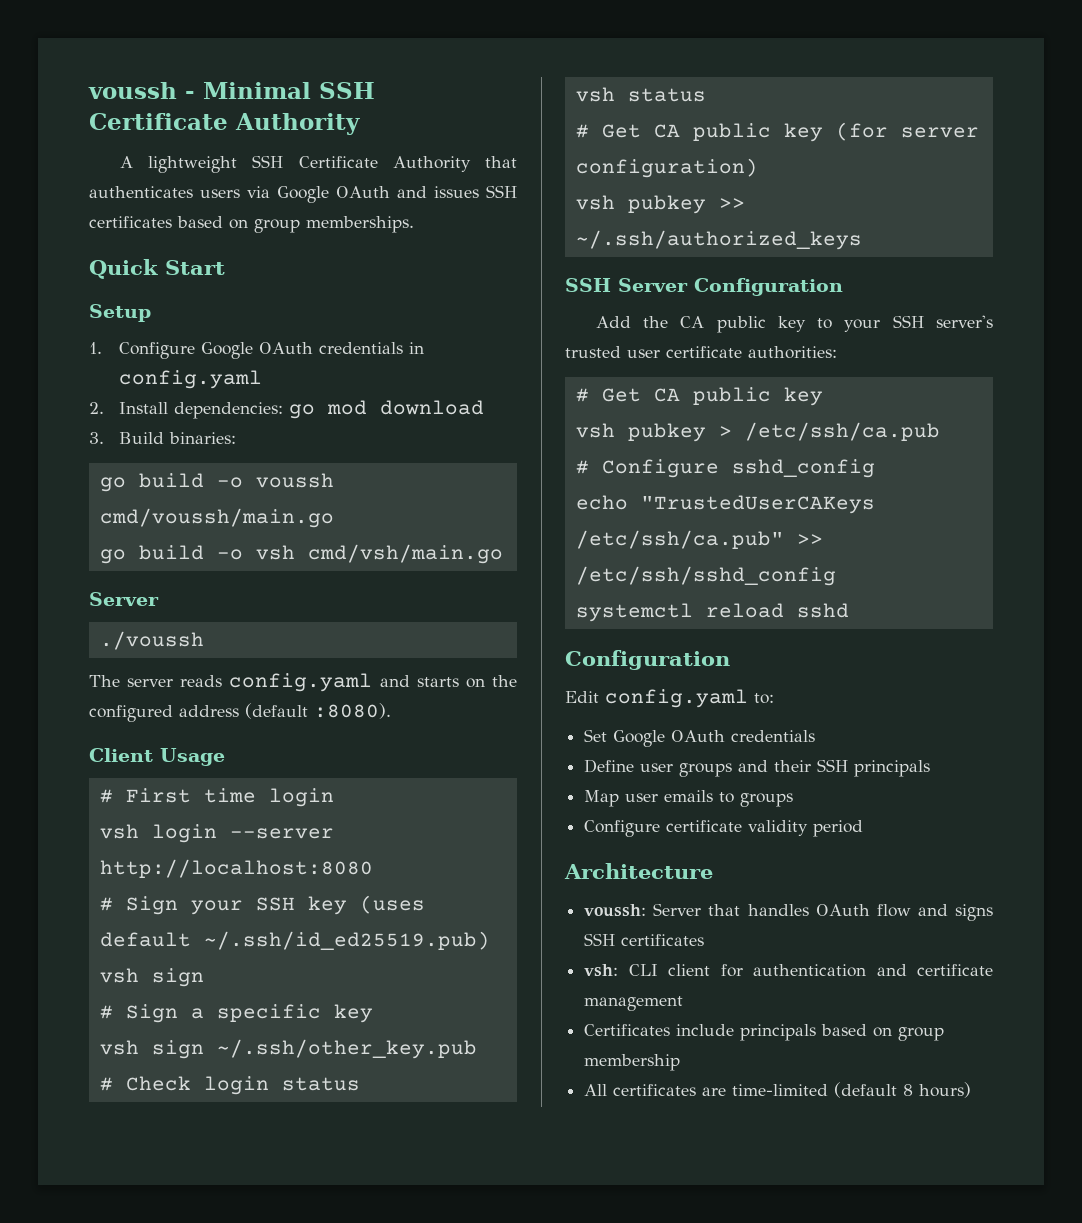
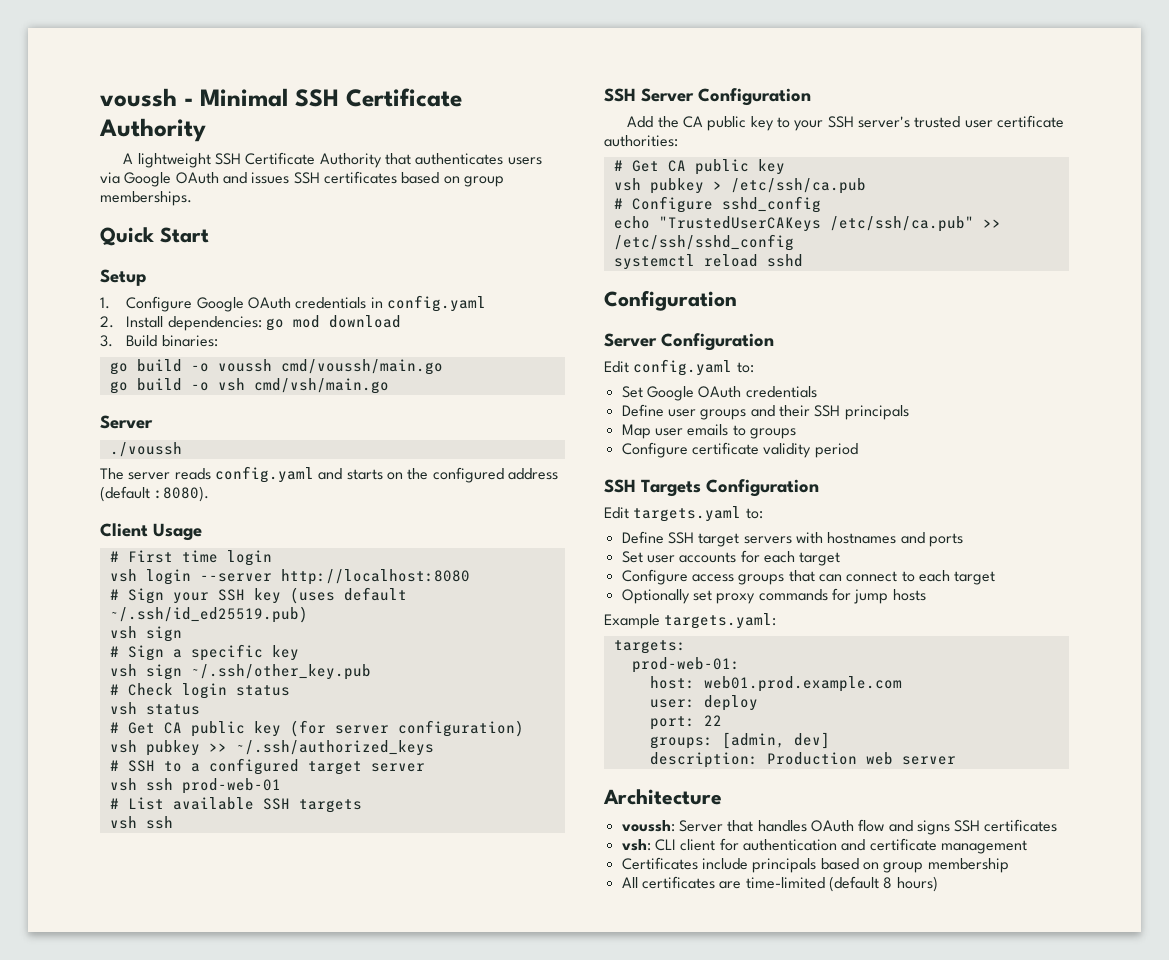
(862, 240) none -> [109,758,425,775] [109,778,281,794] [109,797,362,813] [109,816,173,829] // # SSH to a configured target server // vsh ssh prod-web-01 // # List available SSH targets // vsh ssh
(730, 660) none -> [604,333,774,351] // Server Configuration
(864, 828) none -> [604,479,819,497] [604,506,763,522] [621,531,963,547] [621,550,841,566] [621,569,996,585] [621,588,926,604] [604,613,777,629] [613,640,686,654] [631,657,740,673] [649,676,902,692] [649,695,758,711] [649,715,722,730] [649,732,830,749] [649,752,956,768] // SSH Targets Configuration // Edit targets.yaml to: // Define SSH target servers with hostnames and ports // Set user accounts for each target // Configure access groups that can connect to each target // Optionally set proxy commands for jump hosts // Example targets.yaml: // targets: // prod-web-01: // host: web01.prod.example.com // user: deploy // port: 22 // groups: [admin, dev] // description: Production web server

